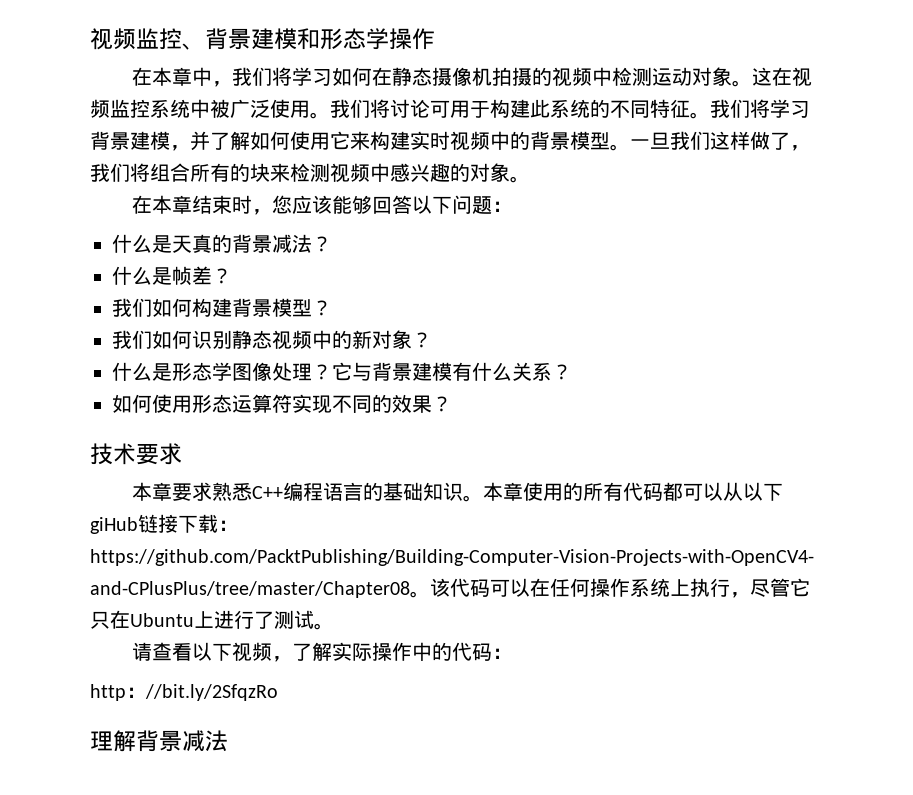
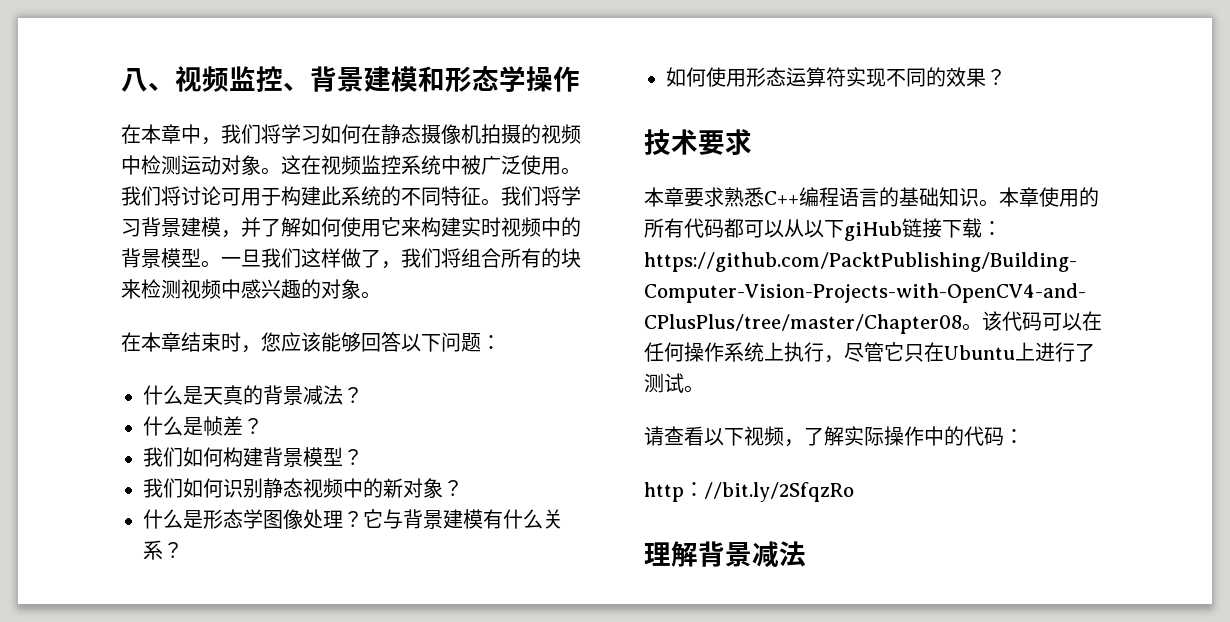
(90, 39) none -> [121,68,175,92] 八、

